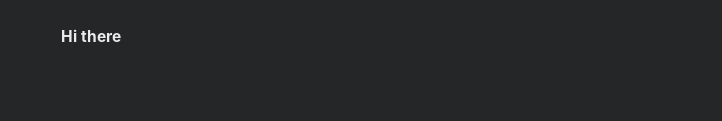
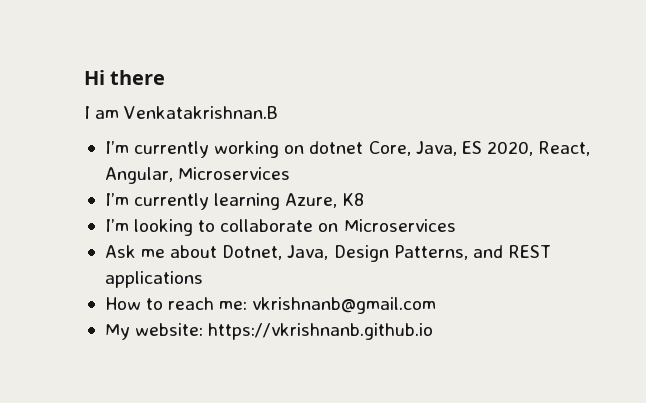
(122, 36) none -> [84,106,279,119] [104,141,591,158] [104,167,291,184] [104,193,365,210] [104,219,456,236] [104,245,551,262] [104,271,203,288] [104,297,437,314] [104,323,434,340] // I am Venkatakrishnan.B // I’m currently working on dotnet Core, Java, ES 2020, React, Angular, Microservices // I’m currently learning Azure, K8 // I’m looking to collaborate on Microservices // Ask me about Dotnet, Java, Design Patterns, and REST applications // How to reach me: vkrishnanb@gmail.com // My website: https://vkrishnanb.github.io

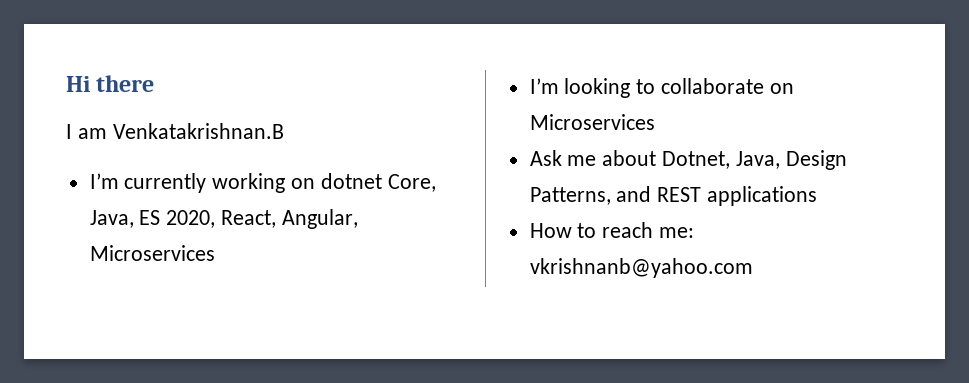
[104,193,365,210] // I’m currently learning Azure, K8 -> (215, 253) none
[252,297,437,314] [104,323,434,340] vkrishnanb@gmail.com // My website: https://vkrishnanb.github.io -> [529,258,753,278] vkrishnanb@yahoo.com

